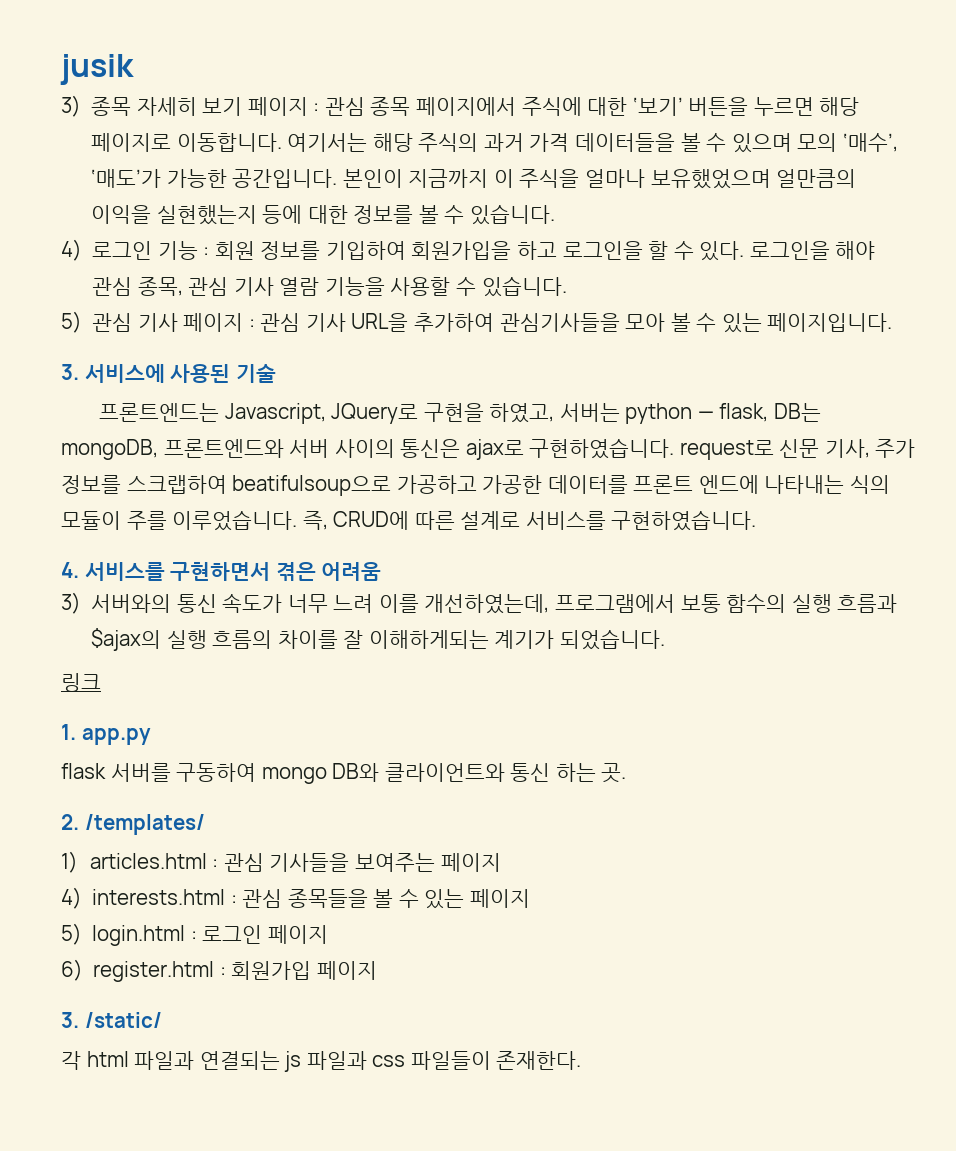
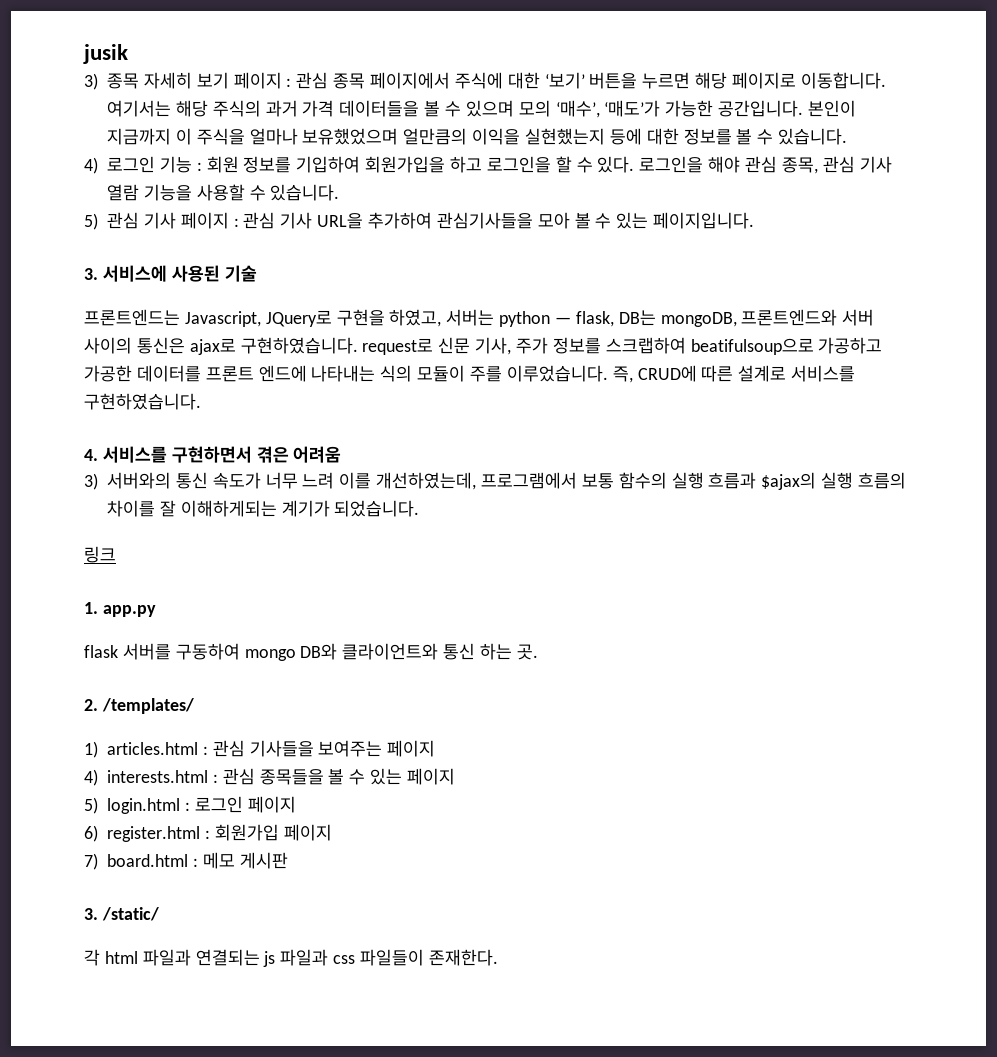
(377, 970) none -> [84,852,288,870] // 7) board.html : 메모 게시판

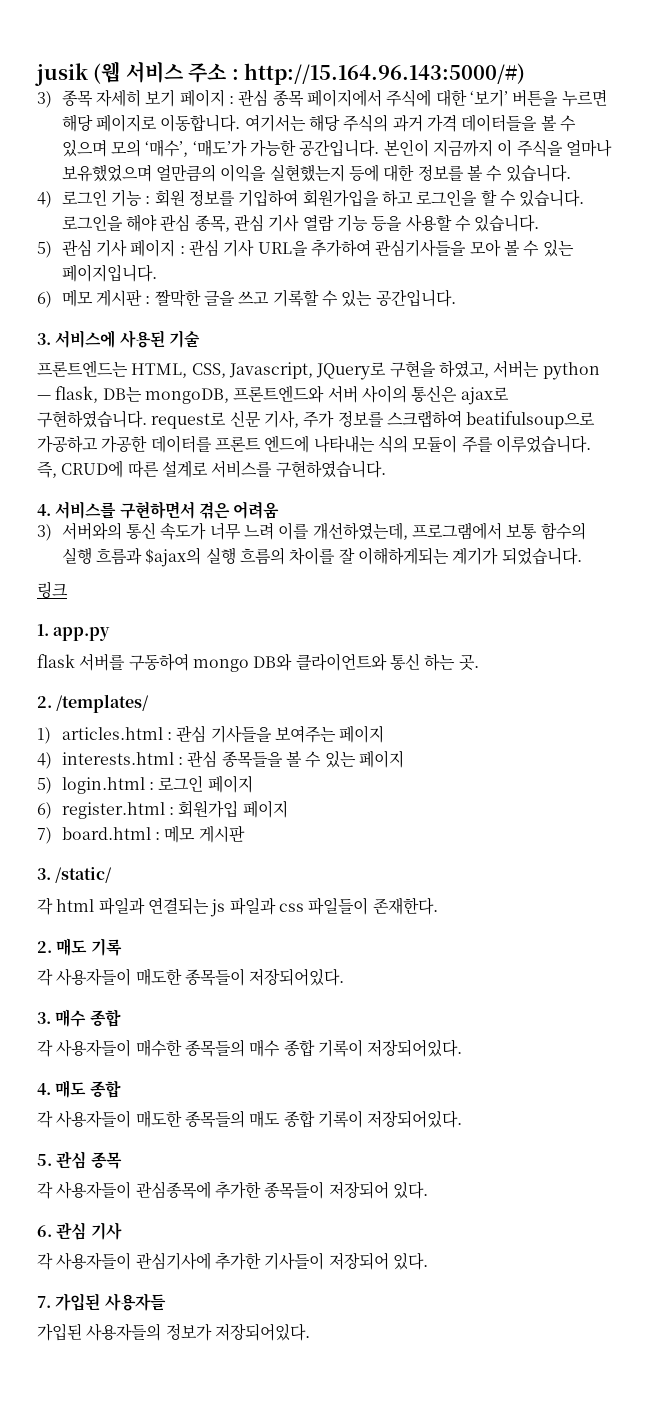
(128, 54) none -> [93,61,525,85] (웹 서비스 주소 : http://15.164.96.143:5000/#)
[597,156,635,173] 있다. -> [519,189,585,207] 있습니다.
[143,184,192,201] 기능을 -> [337,214,403,232] 기능 등을
(755, 220) none -> [37,289,456,308] // 6) 메모 게시판 : 짤막한 글을 쓰고 기록할 수 있는 공간입니다.
(180, 317) none -> [131,363,226,378] HTML, CSS,
(498, 957) none -> [37,938,122,956] [37,968,345,986] [37,1009,121,1027] [37,1039,463,1057] [37,1080,121,1098] [37,1110,463,1128] [37,1151,122,1169] [37,1181,428,1199] [37,1222,122,1240] [37,1252,428,1270] [37,1293,166,1311] [37,1323,310,1341] // 2. 매도 기록 // 각 사용자들이 매도한 종목들이 저장되어있다. // 3. 매수 종합 // 각 사용자들이 매수한 종목들의 매수 종합 기록이 저장되어있다. // 4. 매도 종합 // 각 사용자들이 매도한 종목들의 매도 종합 기록이 저장되어있다. // 5. 관심 종목 // 각 사용자들이 관심종목에 추가한 종목들이 저장되어 있다. // 6. 관심 기사 // 각 사용자들이 관심기사에 추가한 기사들이 저장되어 있다. // 7. 가입된 사용자들 // 가입된 사용자들의 정보가 저장되어있다.

